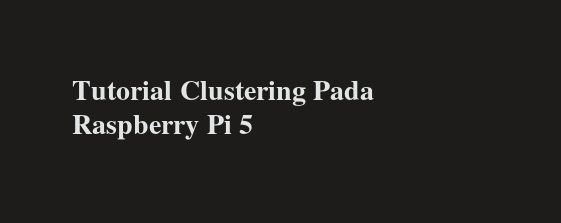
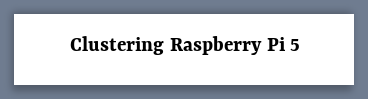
[72,81,375,106] Tutorial Clustering Pada -> [70,36,164,55] Clustering

